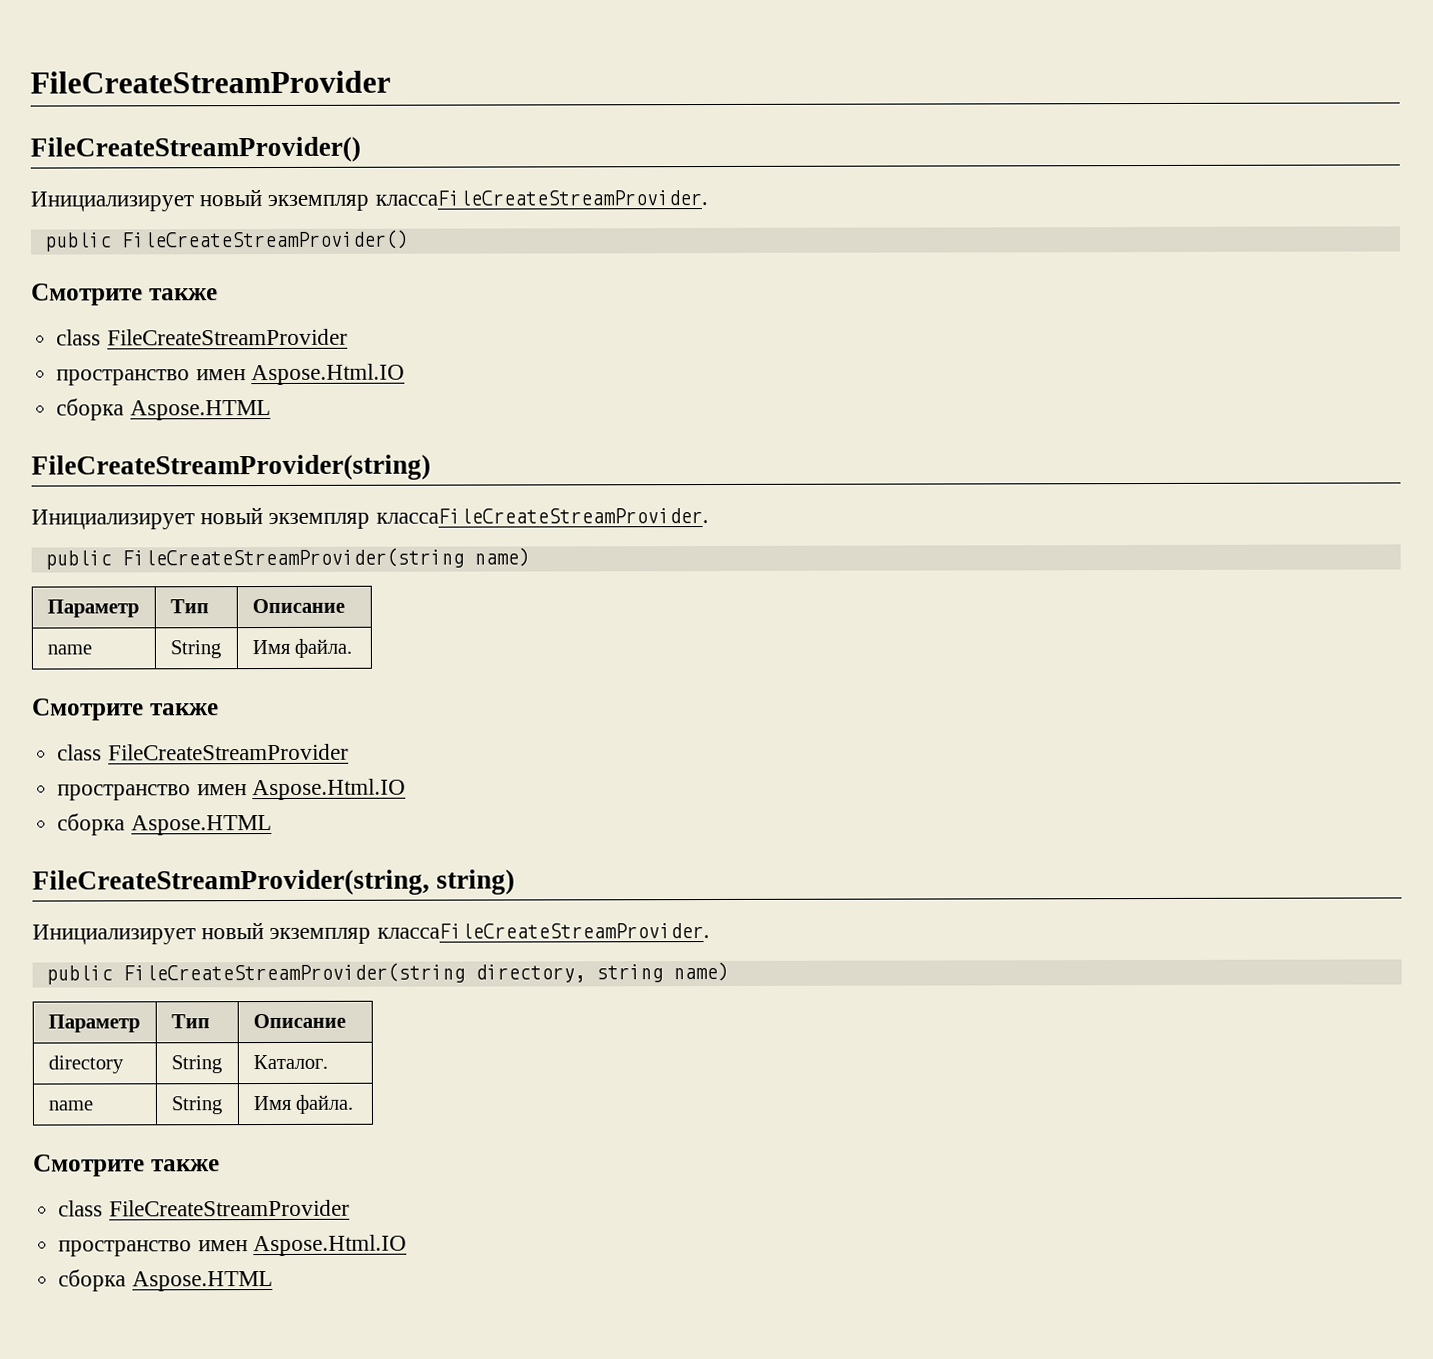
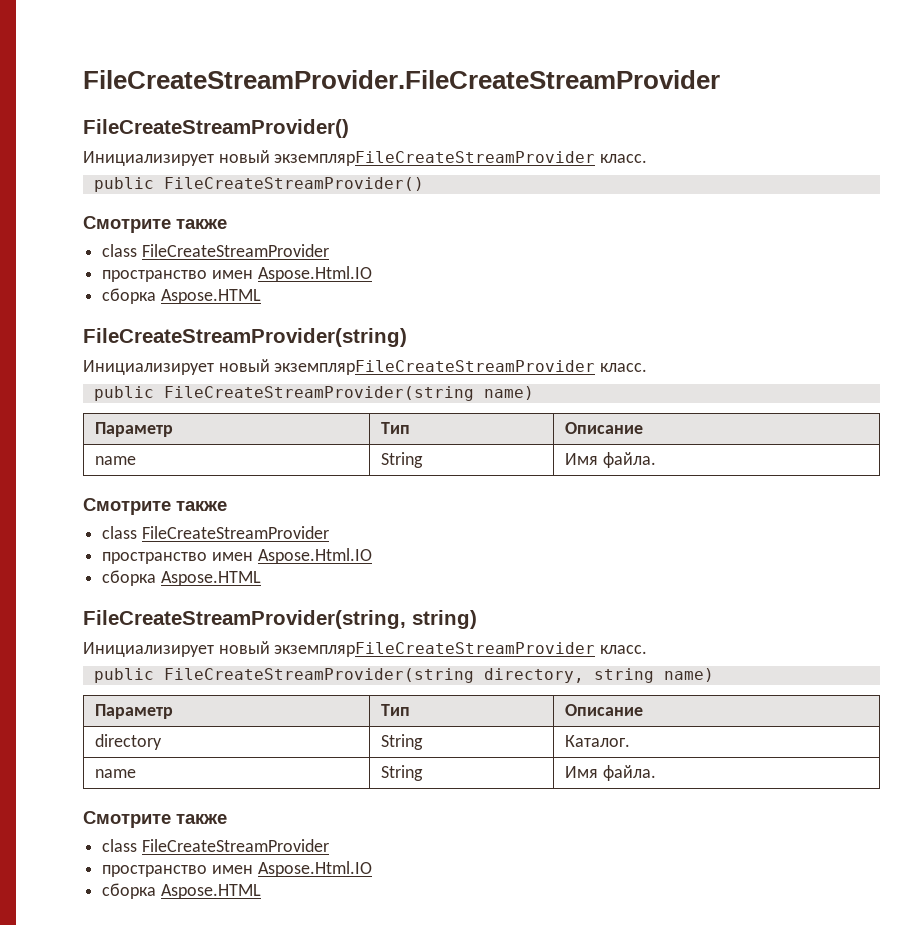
[30,70,391,94] FileCreateStreamProvider -> [83,70,720,89] FileCreateStreamProvider.FileCreateStreamProvider
[267,190,708,212] экземпляр классаFileCreateStreamProvider. -> [274,151,648,166] экземплярFileCreateStreamProvider класс.
[268,508,709,530] экземпляр классаFileCreateStreamProvider. -> [274,360,648,375] экземплярFileCreateStreamProvider класс.
[269,923,710,945] экземпляр классаFileCreateStreamProvider. -> [274,642,648,657] экземплярFileCreateStreamProvider класс.

